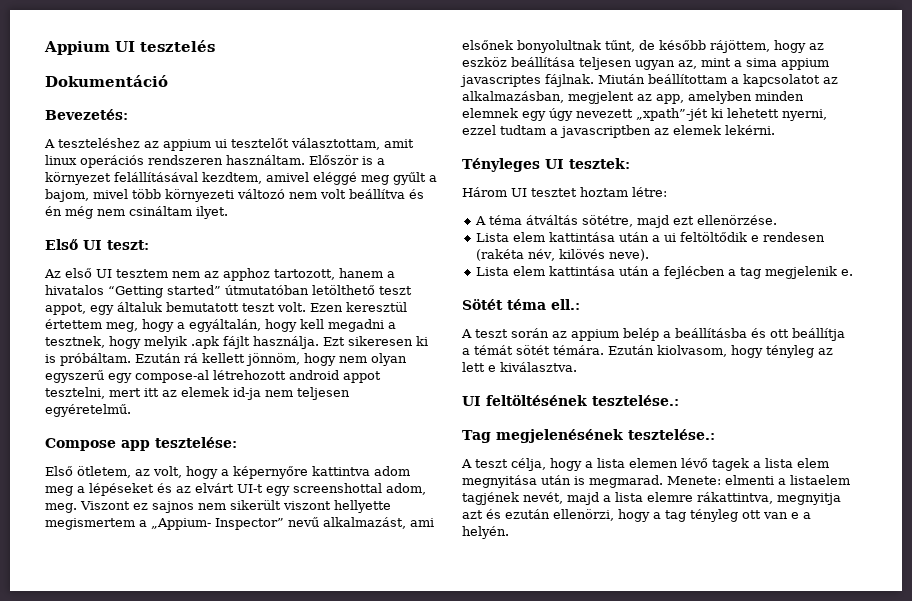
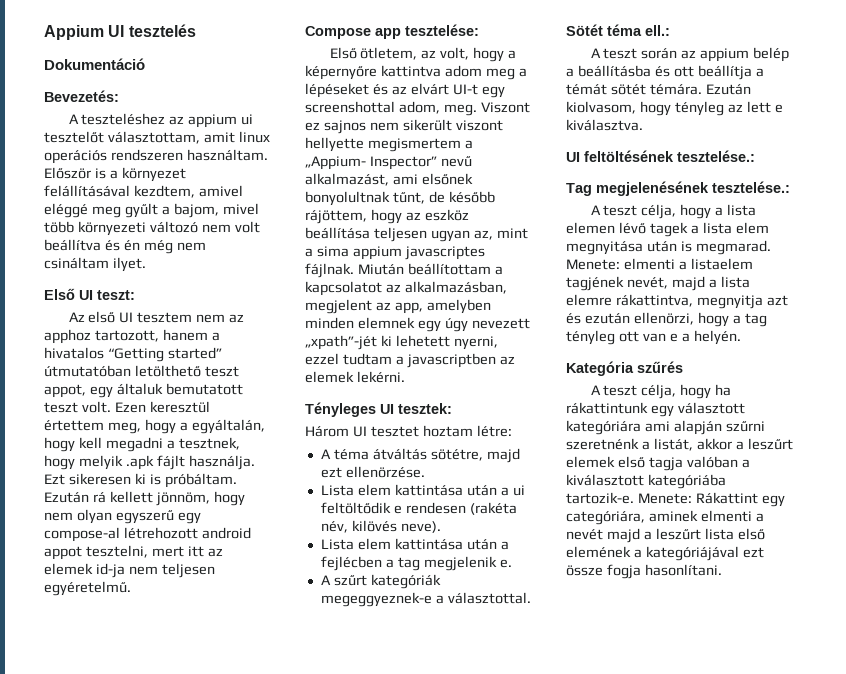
(854, 272) none -> [320,574,441,589] [320,592,531,607] // A szűrt kategóriák megeggyeznek-e a választottal.
(509, 532) none -> [566,361,683,376] [590,384,732,399] [566,402,745,417] [566,420,765,435] [566,438,793,451] [566,456,750,471] [566,474,726,489] [566,492,785,507] [566,510,764,525] [566,528,765,543] [566,546,764,561] [566,564,722,579] // Kategória szűrés // A teszt célja, hogy ha rákattintunk egy választott kategóriára ami alapján szűrni szeretnénk a listát, akkor a leszűrt elemek első tagja valóban a kiválasztott kategóriába tartozik-e. Menete: Rákattint egy categóriára, aminek elmenti a nevét majd a leszűrt lista első elemének a kategóriájával ezt össze fogja hasonlítani.

